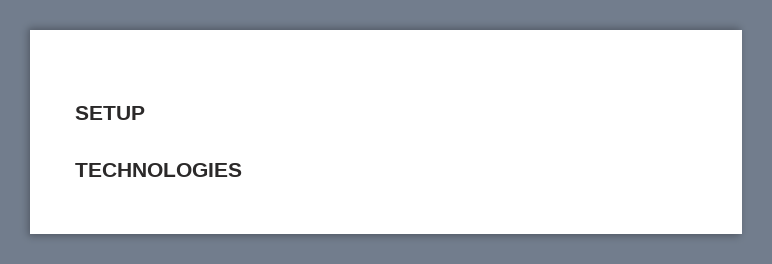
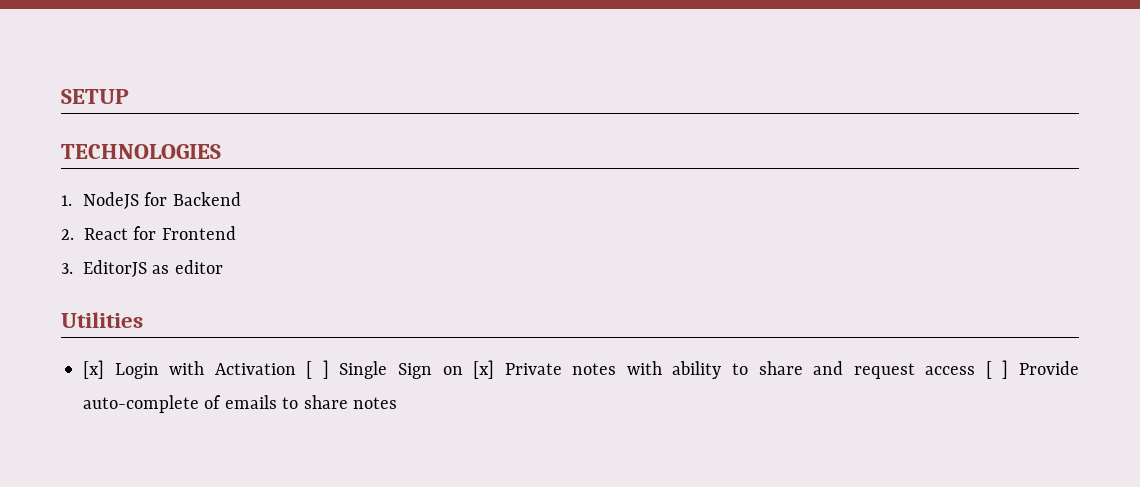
(242, 170) none -> [61,192,241,209] [61,226,236,240] [61,260,223,277] [61,312,143,328] [83,360,1079,379] [83,395,397,413] // 1. NodeJS for Backend // 2. React for Frontend // 3. EditorJS as editor // Utilities // [x] Login with Activation [ ] Single Sign on [x] Private notes with ability to share and request access [ ] Provide auto-complete of emails to share notes

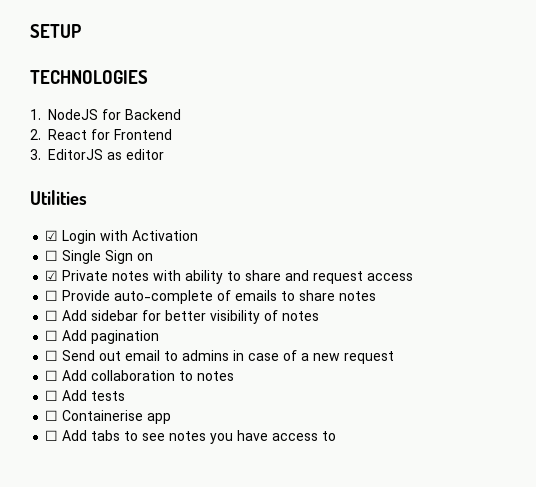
[83,360,104,379] [x] -> [45,230,59,241] ☑
[306,360,329,379] [ ] -> [45,250,59,261] // ☐
[473,360,495,379] [x] -> [45,270,59,281] // ☑
[985,360,1009,379] [ ] -> [45,290,59,301] // ☐
(397, 403) none -> [45,310,320,324] [45,330,160,344] [45,350,395,364] [45,370,235,381] [45,390,126,401] [45,410,172,424] [45,430,337,444] // ☐ Add sidebar for better visibility of notes // ☐ Add pagination // ☐ Send out email to admins in case of a new request // ☐ Add collaboration to notes // ☐ Add tests // ☐ Containerise app // ☐ Add tabs to see notes you have access to

